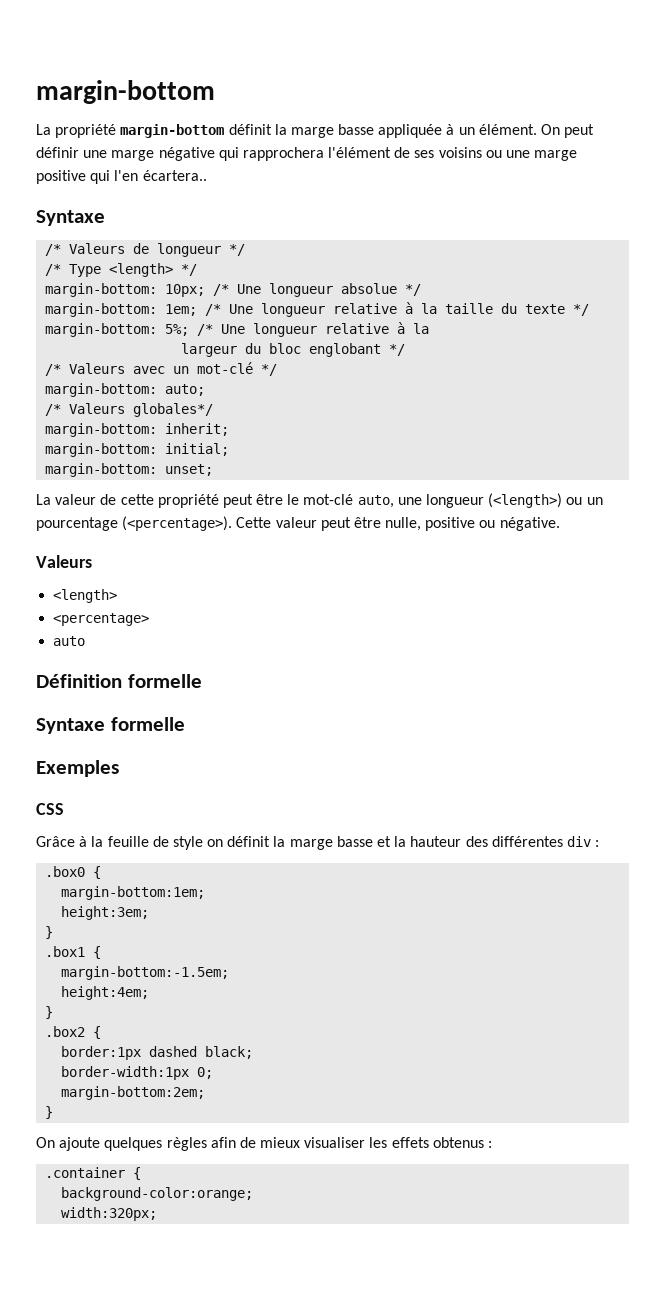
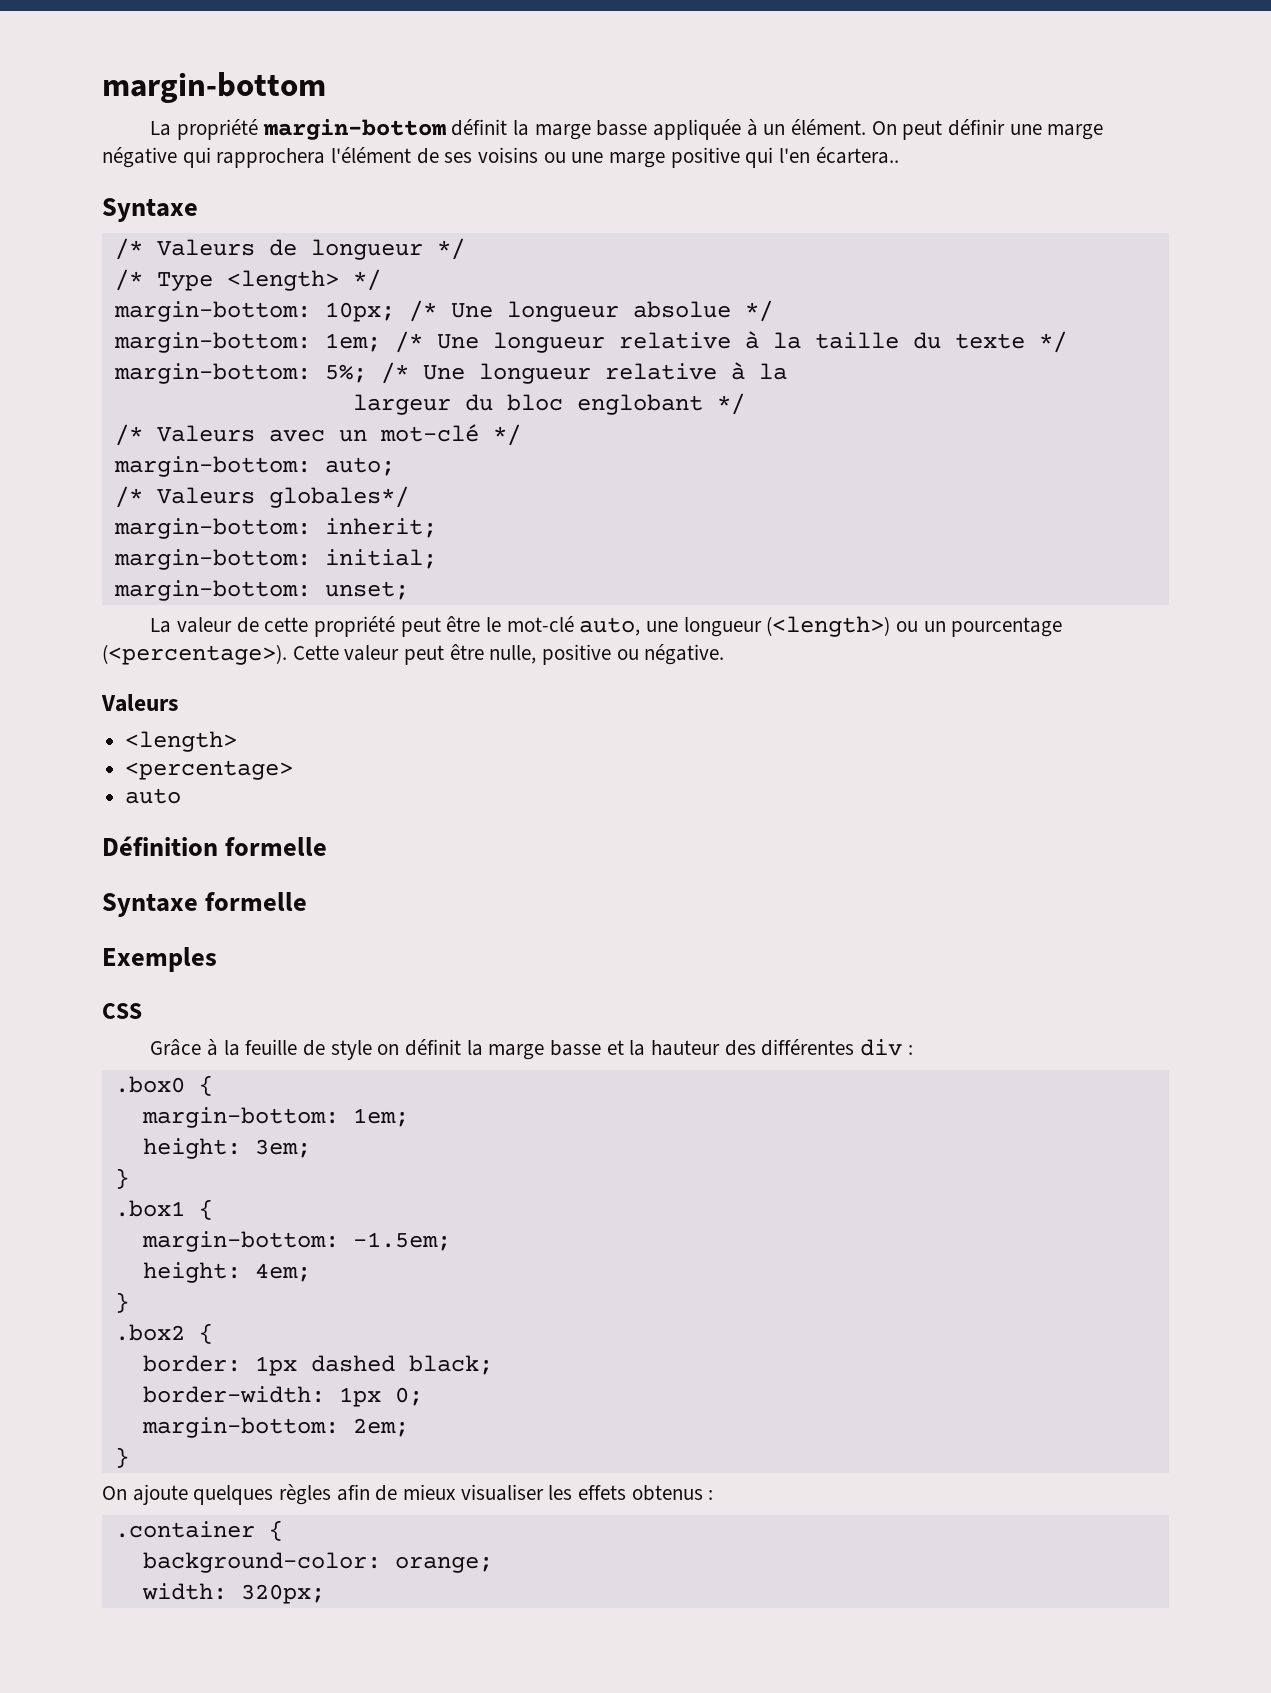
[61,886,206,900] [61,906,150,920] margin-bottom:1em; // height:3em; -> [141,1107,409,1128] [142,1138,311,1159] margin-bottom: 1em; // height: 3em;
[61,966,230,980] [61,986,150,1000] margin-bottom:-1.5em; // height:4em; -> [141,1231,451,1252] [142,1262,311,1283] margin-bottom: -1.5em; // height: 4em;
[61,1046,142,1060] border:1px -> [142,1355,297,1376] border: 1px
[61,1066,190,1080] border-width:1px -> [142,1386,381,1407] border-width: 1px
[61,1086,206,1100] margin-bottom:2em; -> [141,1417,409,1438] margin-bottom: 2em;
[61,1187,254,1201] [61,1207,158,1221] background-color:orange; // width:320px; -> [142,1552,493,1573] [141,1583,325,1604] background-color: orange; // width: 320px;

